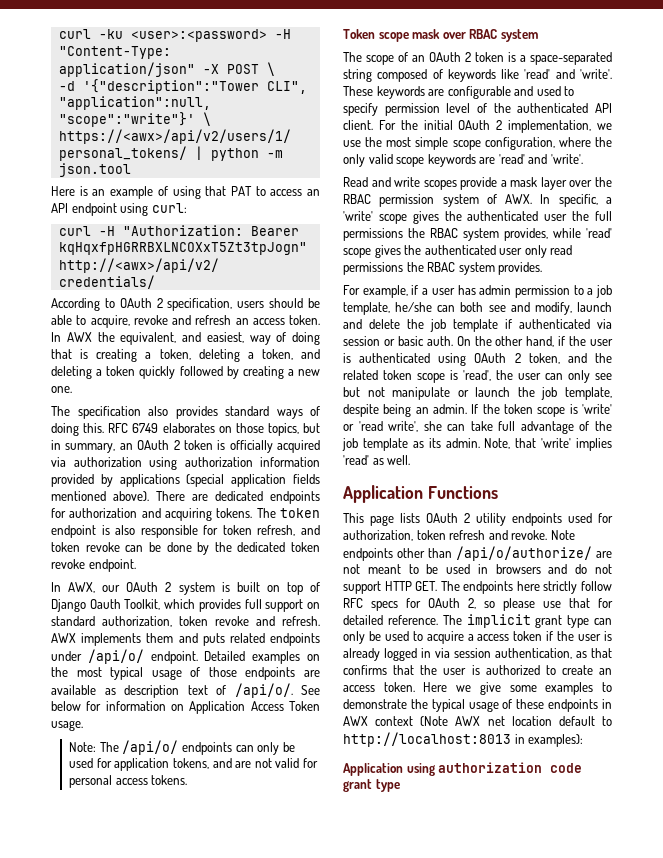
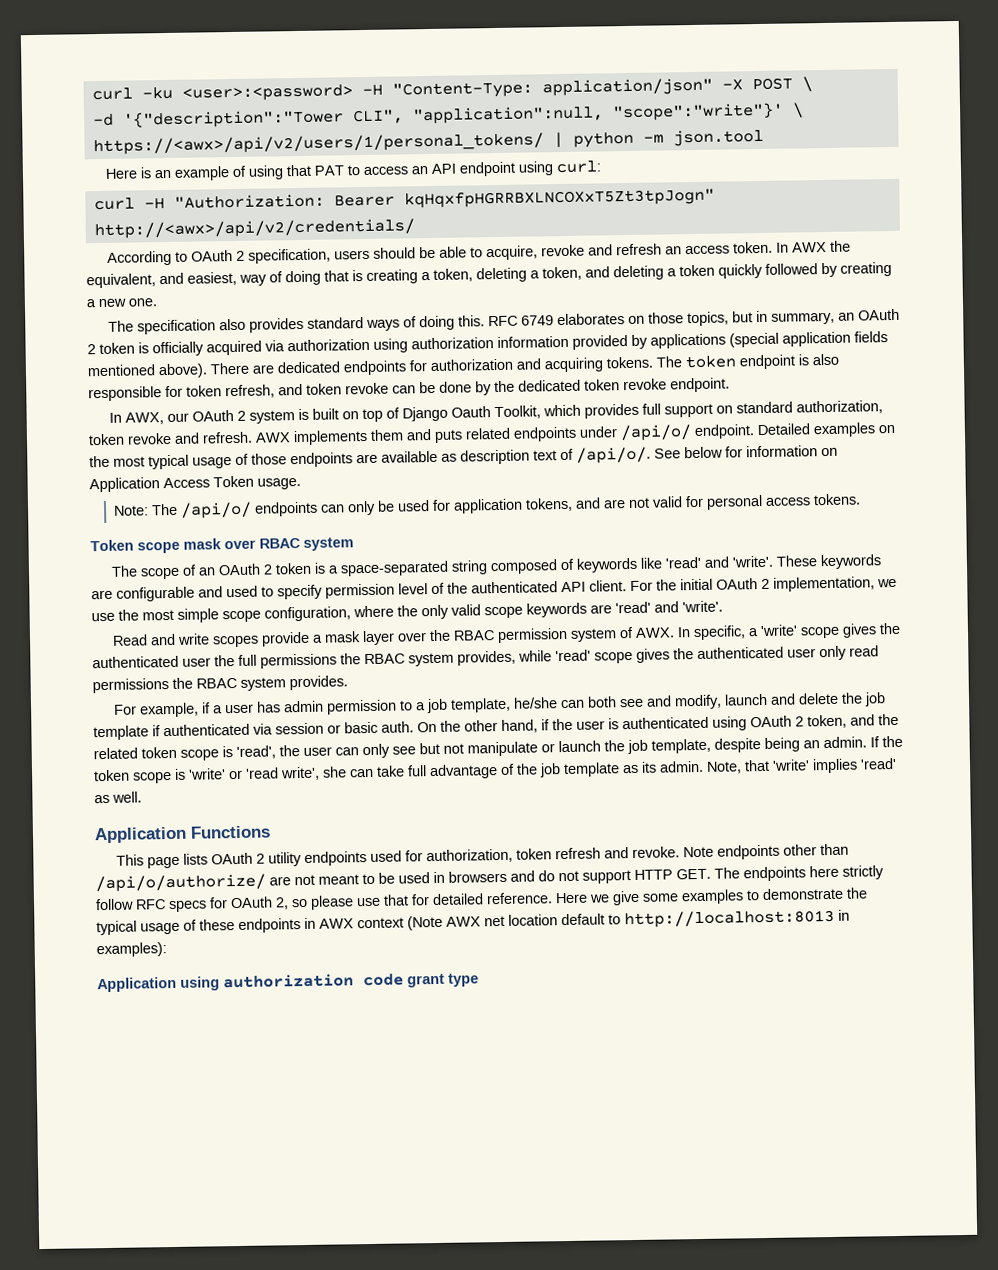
[442,614,612,628] [343,631,612,644] [343,648,612,661] [343,665,612,675] [343,682,415,692] The implicit grant type can only be used to acquire a access token if the user is already logged in via session authentication, as that confirms that the user is authorized to create an access token. -> (553, 898) none

